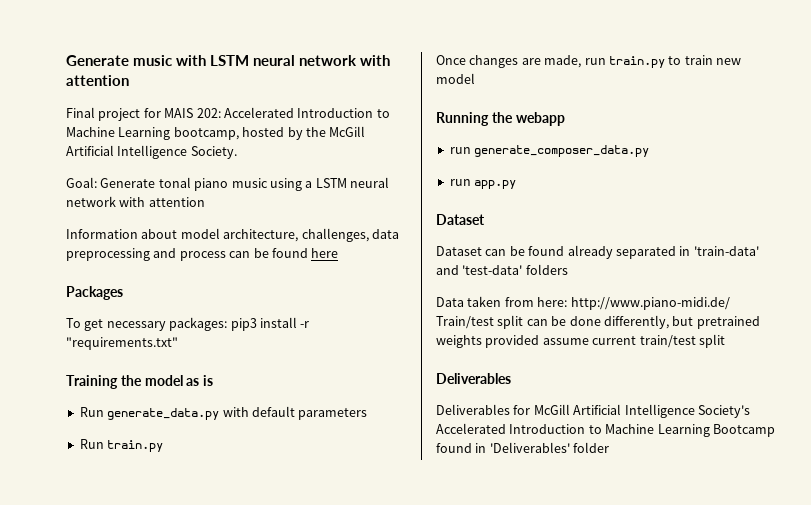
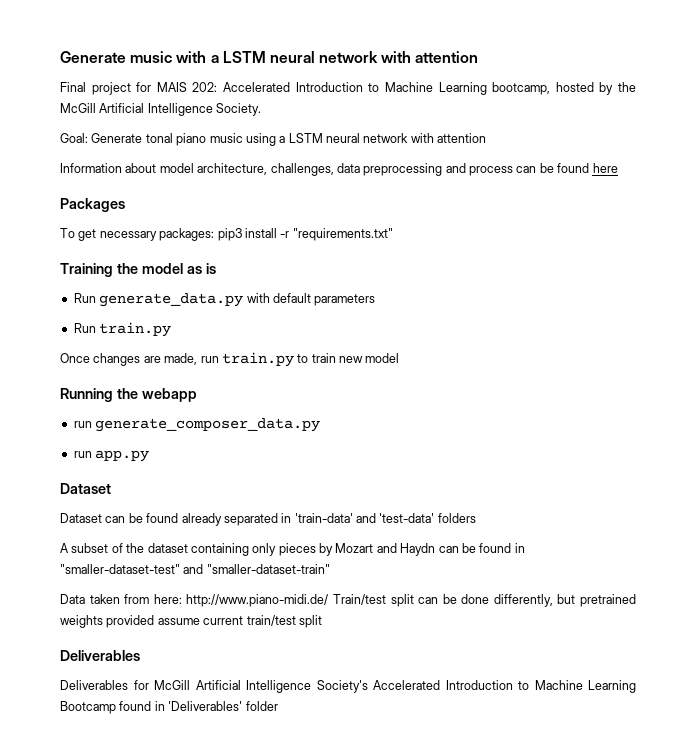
(206, 60) none -> [210,55,219,63] a
(568, 269) none -> [60,543,525,556] [60,564,330,574] // A subset of the dataset containing only pieces by Mozart and Haydn can be found in "smaller-dataset-test" and "smaller-dataset-train"

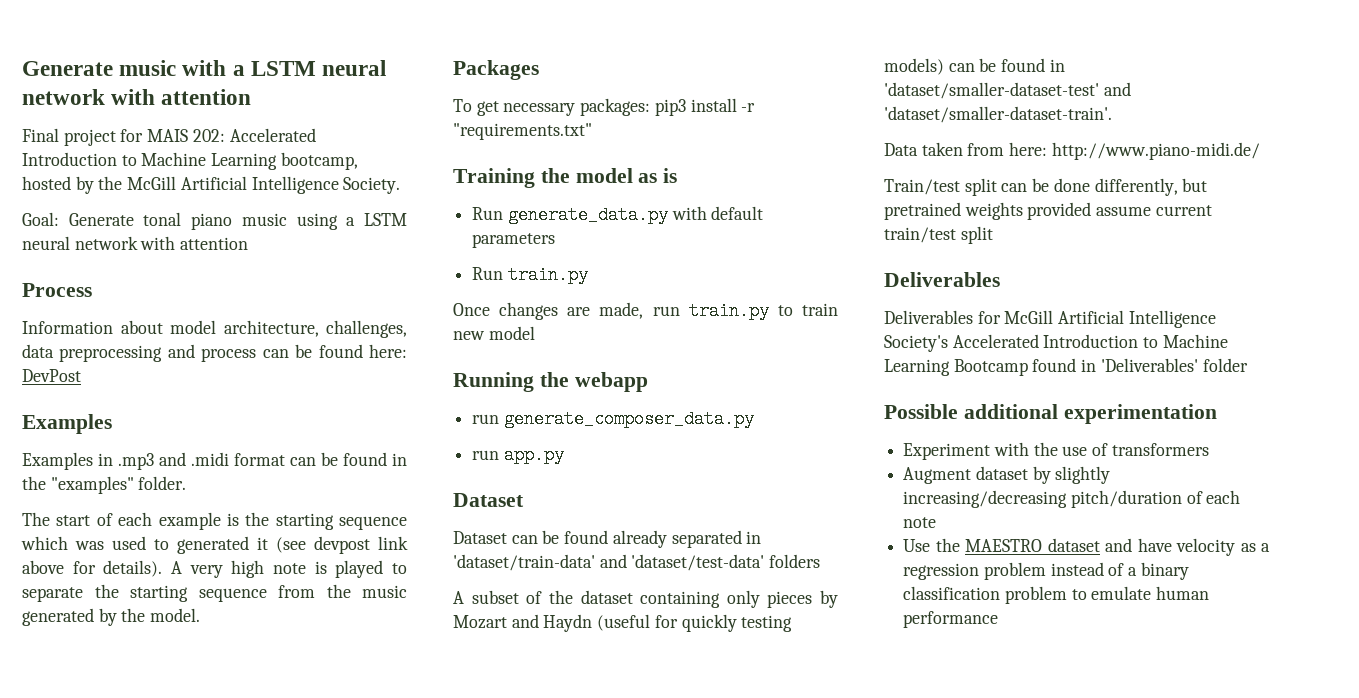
(487, 138) none -> [22,283,92,297] // Process
[592,163,618,173] here -> [369,344,408,358] [22,369,81,382] [22,414,112,434] [22,452,407,470] [22,476,187,494] [22,512,407,530] [21,536,408,554] [22,560,407,578] [22,584,407,602] [22,608,201,626] here: DevPost // Examples // Examples in .mp3 and .midi format can be found in the "examples" folder. // The start of each example is the starting sequence which was used to generated it (see devpost link above for details). A very high note is played to separate the starting sequence from the music generated by the model.
[294,513,435,523] 'train-data' and 'test-data' -> [453,554,765,571] 'dataset/train-data' and 'dataset/test-data'
[438,543,525,553] [60,564,330,574] can be found in "smaller-dataset-test" and "smaller-dataset-train" -> [597,614,793,632] [884,58,1065,75] [884,82,1131,99] [884,106,1112,123] (useful for quickly testing models) can be found in 'dataset/smaller-dataset-test' and 'dataset/smaller-dataset-train'.
(329, 600) none -> (1260, 151) //
(278, 706) none -> [884,404,1217,424] [903,442,1209,460] [903,466,1111,484] [903,490,1241,508] [903,517,937,528] [903,538,1270,556] [903,562,1189,580] [903,586,1210,604] [903,611,999,628] // Possible additional experimentation // Experiment with the use of transformers // Augment dataset by slightly increasing/decreasing pitch/duration of each note // Use the MAESTRO dataset and have velocity as a regression problem instead of a binary classification problem to emulate human performance

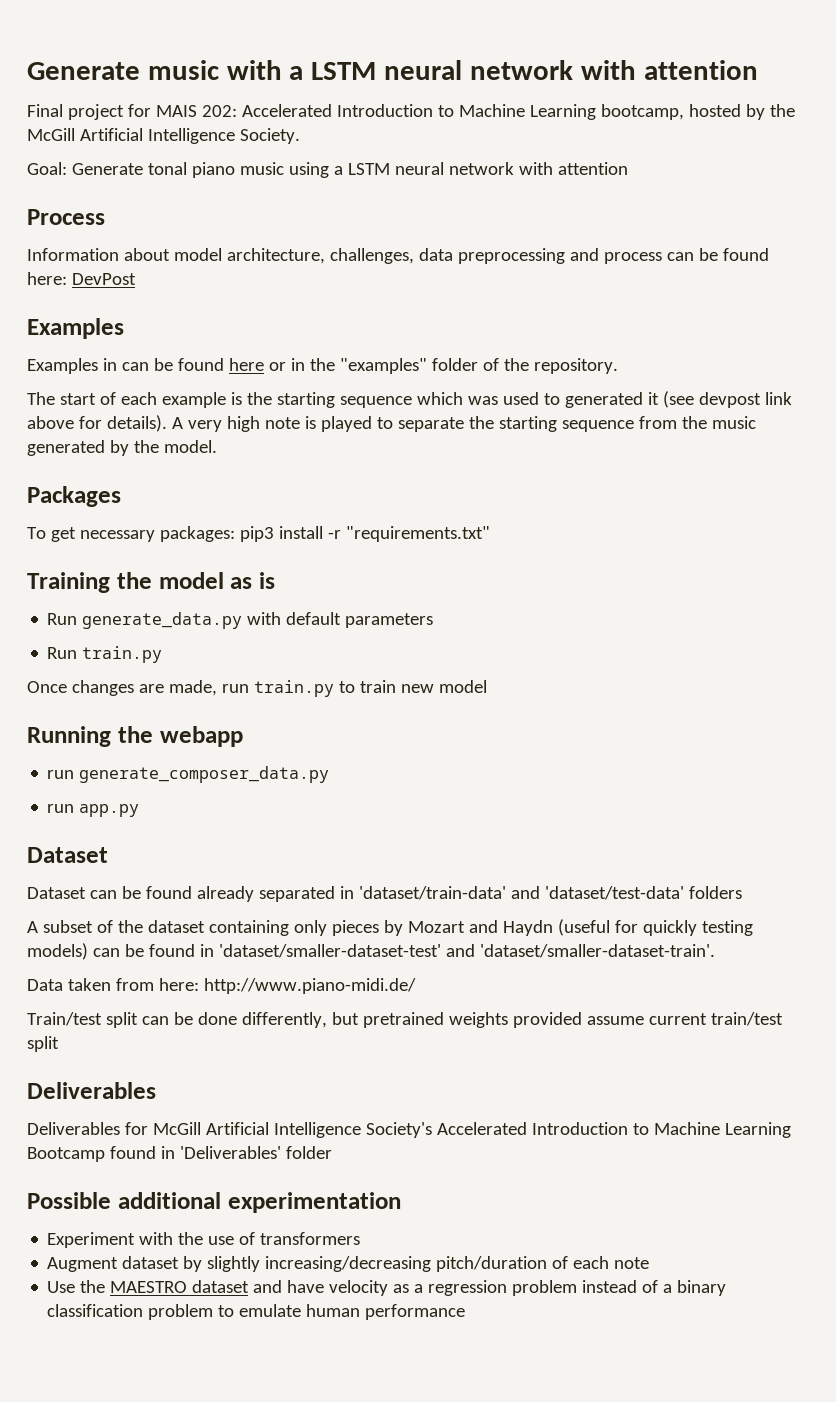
[118,452,387,470] .mp3 and .midi format can be found -> [121,358,286,371] can be found here or
[138,476,187,490] folder. -> [431,358,618,374] folder of the repository.

